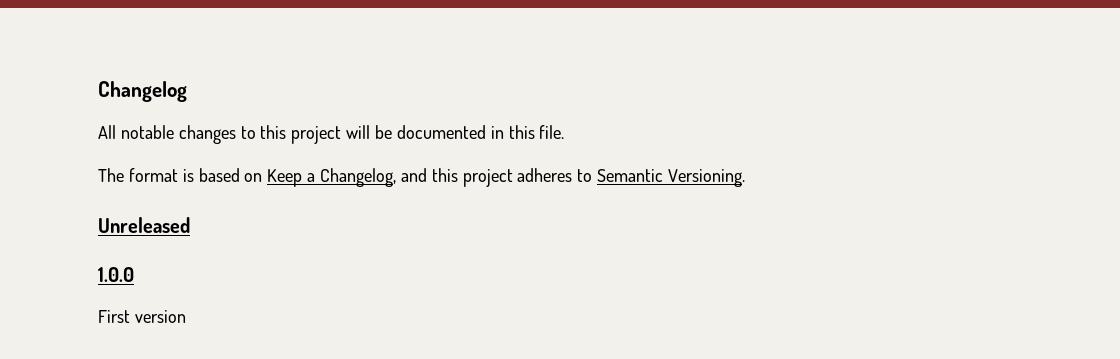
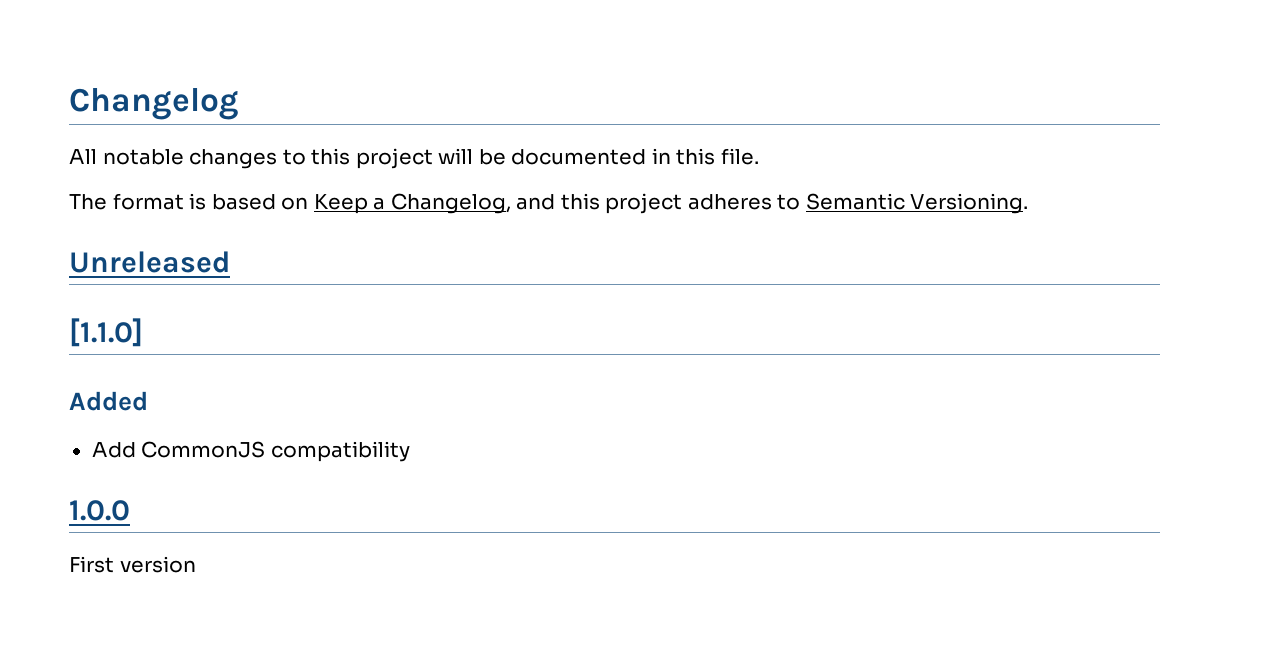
(190, 225) none -> [69,318,143,347] [69,391,148,411] [91,441,410,462] // [1.1.0] // Added // Add CommonJS compatibility

